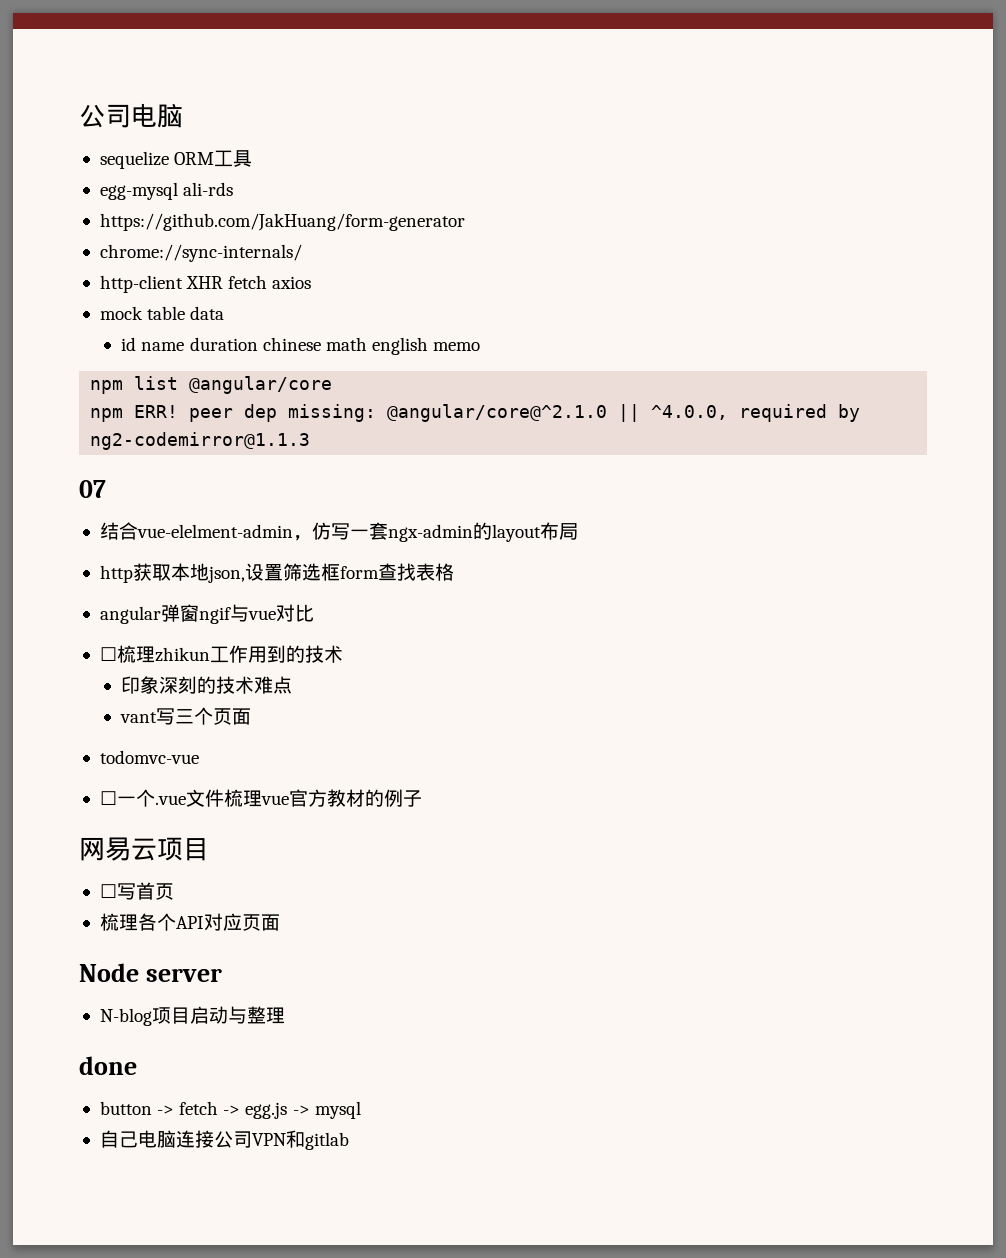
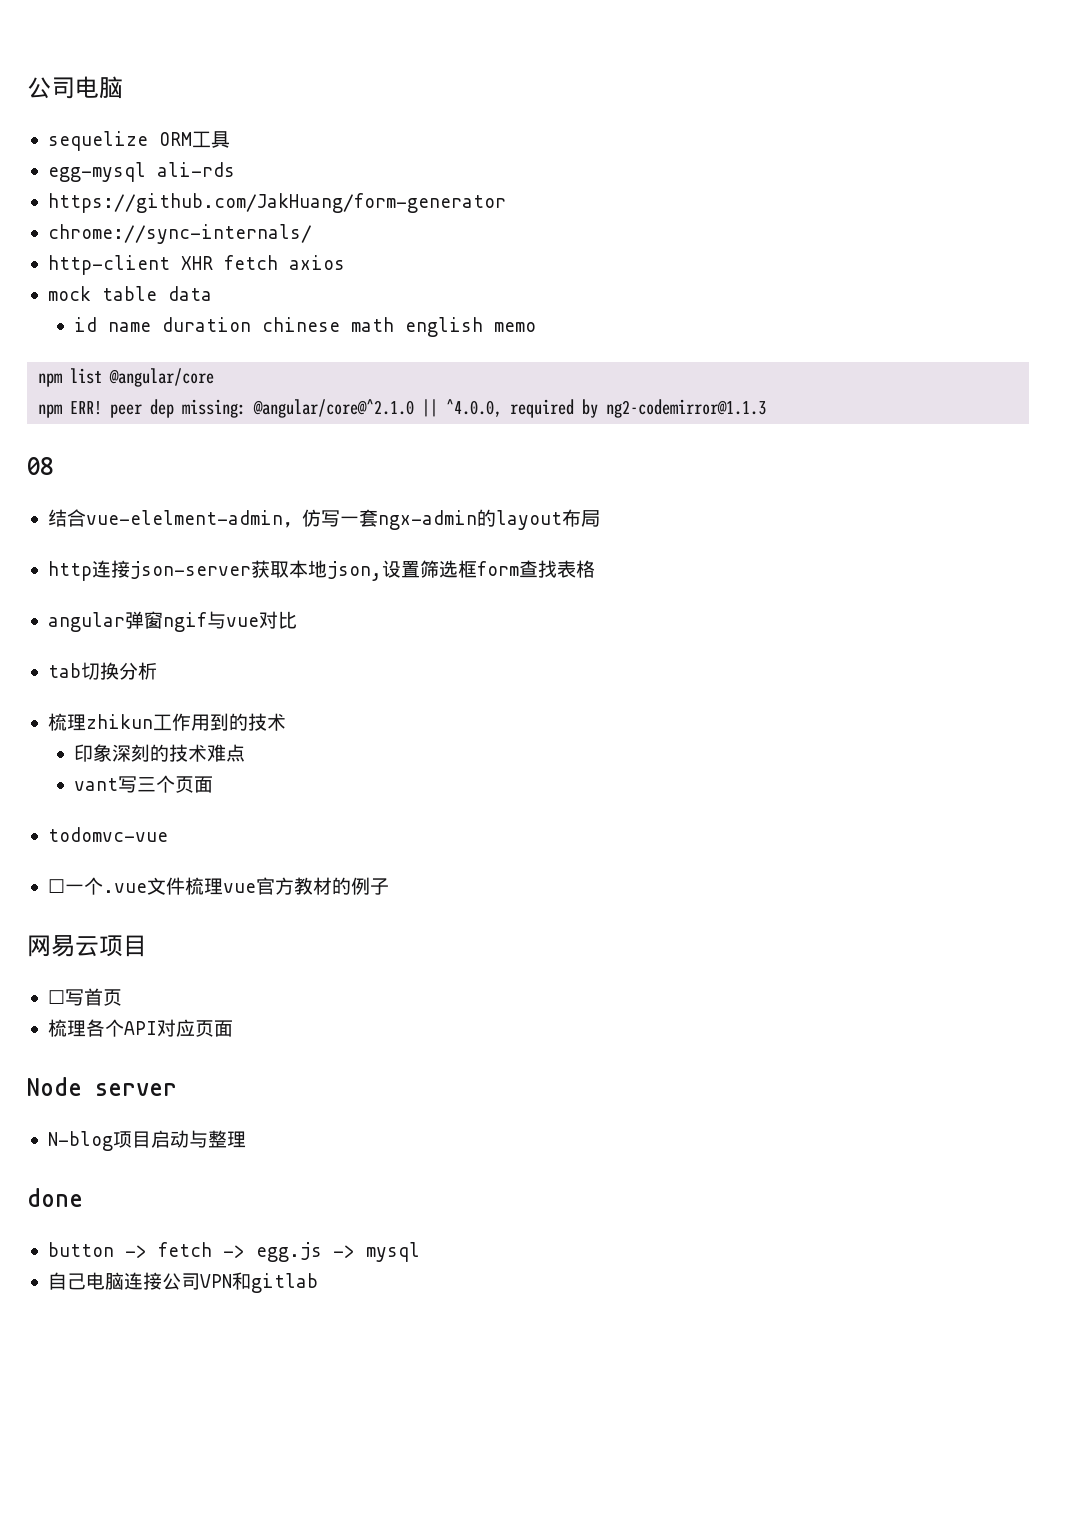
[79,480,106,498] 07 -> [27,457,53,475] 08
(133, 574) none -> [91,560,251,579] 连接json-server
[99,647,117,661] ☐ -> [47,662,157,680] tab切换分析 //

